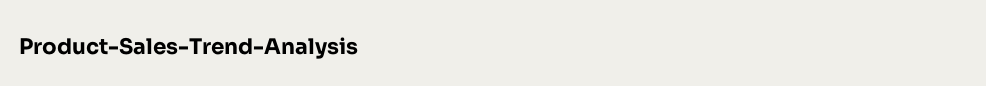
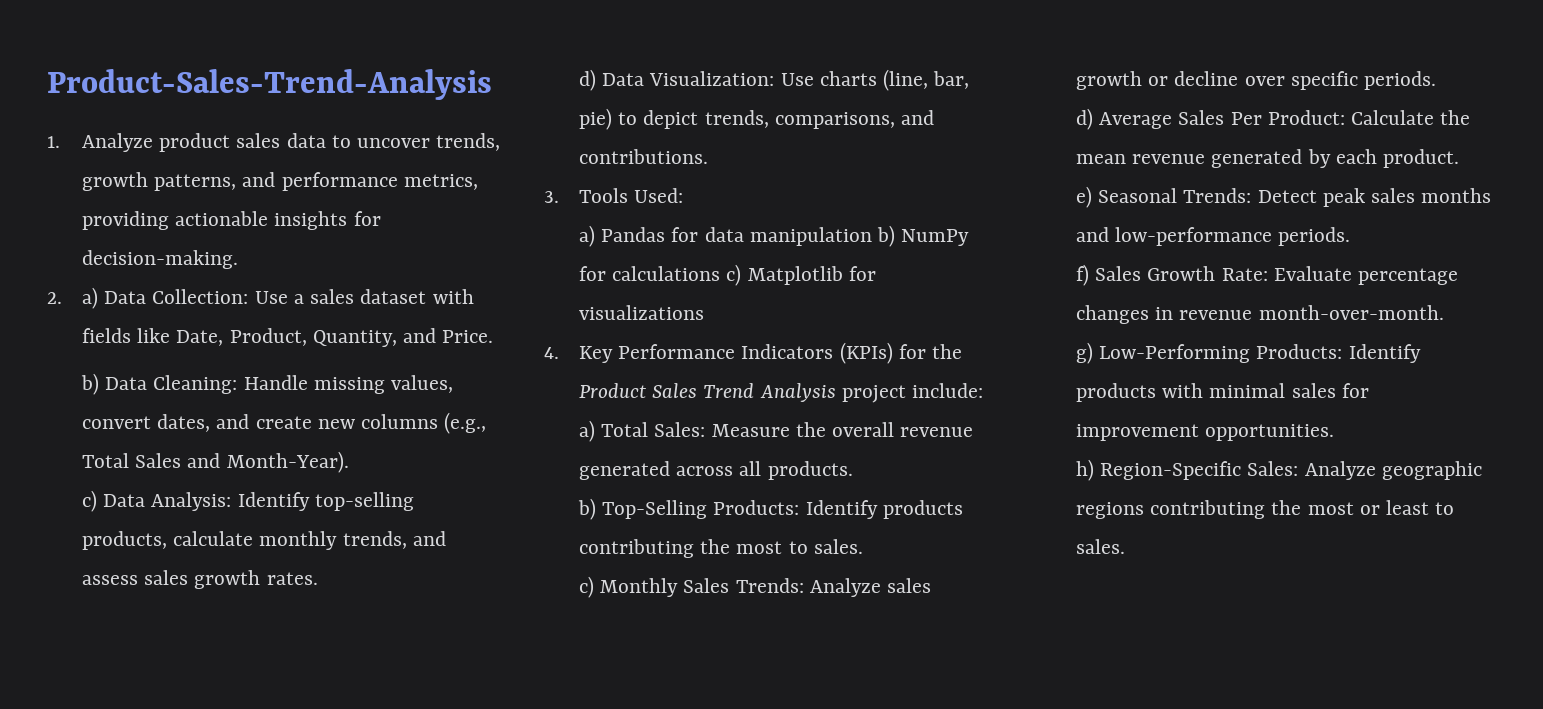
(358, 48) none -> [47,133,501,152] [82,172,478,191] [82,211,381,230] [82,250,239,269] [47,287,474,309] [82,328,494,347] [81,373,454,395] [82,412,487,434] [82,451,349,473] [82,490,414,512] [82,531,446,550] [82,570,318,589] [579,69,970,91] [579,108,935,130] [579,149,709,164] [544,188,684,203] [579,225,970,247] [579,264,876,286] [579,305,705,320] [544,342,963,364] [579,383,984,403] [579,420,974,442] [579,461,853,480] [578,498,963,520] [579,539,863,558] [579,576,932,598] [1076,71,1437,90] [1076,108,1471,130] [1076,149,1460,168] [1076,186,1492,208] [1076,227,1351,246] [1076,264,1459,286] [1076,305,1444,324] [1076,342,1421,364] [1076,383,1369,402] [1076,424,1335,441] [1076,459,1482,481] [1076,500,1455,519] [1076,539,1126,554] // 1. Analyze product sales data to uncover trends, growth patterns, and performance metrics, providing actionable insights for decision-making. // 2. a) Data Collection: Use a sales dataset with fields like Date, Product, Quantity, and Price. // b) Data Cleaning: Handle missing values, convert dates, and create new columns (e.g., Total Sales and Month-Year). // c) Data Analysis: Identify top-selling products, calculate monthly trends, and assess sales growth rates. // d) Data Visualization: Use charts (line, bar, pie) to depict trends, comparisons, and contributions. // 3. Tools Used: // a) Pandas for data manipulation b) NumPy for calculations c) Matplotlib for visualizations // 4. Key Performance Indicators (KPIs) for the Product Sales Trend Analysis project include: a) Total Sales: Measure the overall revenue generated across all products. // b) Top-Selling Products: Identify products contributing the most to sales. // c) Monthly Sales Trends: Analyze sales growth or decline over specific periods. // d) Average Sales Per Product: Calculate the mean revenue generated by each product. // e) Seasonal Trends: Detect peak sales months and low-performance periods. // f) Sales Growth Rate: Evaluate percentage changes in revenue month-over-month. // g) Low-Performing Products: Identify products with minimal sales for improvement opportunities. // h) Region-Specific Sales: Analyze geographic regions contributing the most or least to sales.

